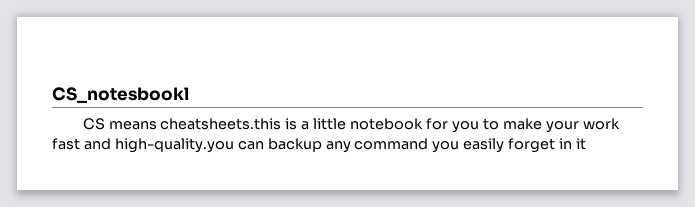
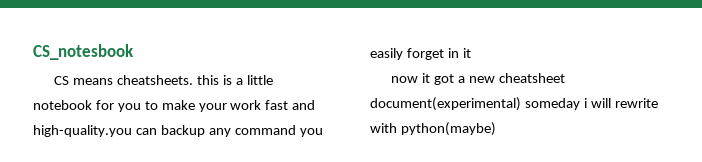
[52,87,189,103] CS_notesbookl -> [33,44,134,60] CS_notesbook
[160,118,282,130] cheatsheets.this -> [116,75,219,85] cheatsheets. this
(587, 144) none -> [391,73,565,85] [370,97,658,111] [370,122,496,136] // now it got a new cheatsheet document(experimental) someday i will rewrite with python(maybe)

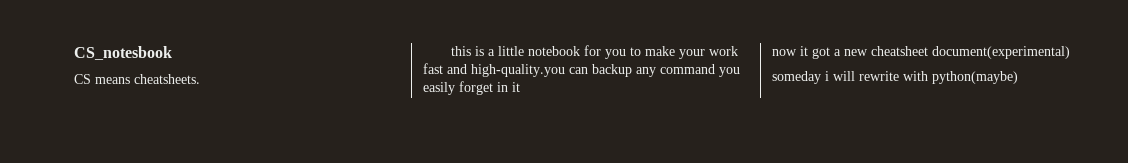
(193, 80) none -> (200, 79) //
(521, 104) none -> (1070, 52) //

